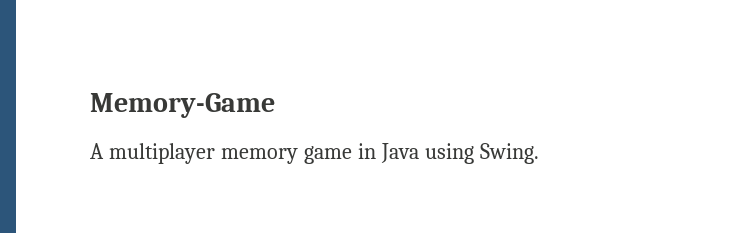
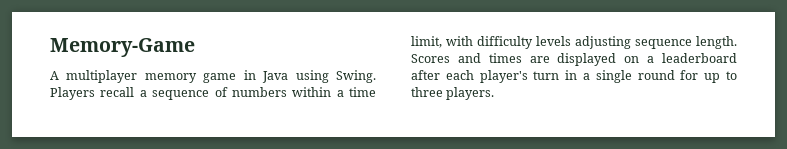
(539, 153) none -> [50,87,376,100] [411,36,737,49] [411,53,737,66] [411,70,737,83] [411,87,495,100] Players recall a sequence of numbers within a time limit, with difficulty levels adjusting sequence length. Scores and times are displayed on a leaderboard after each player's turn in a single round for up to three players.

